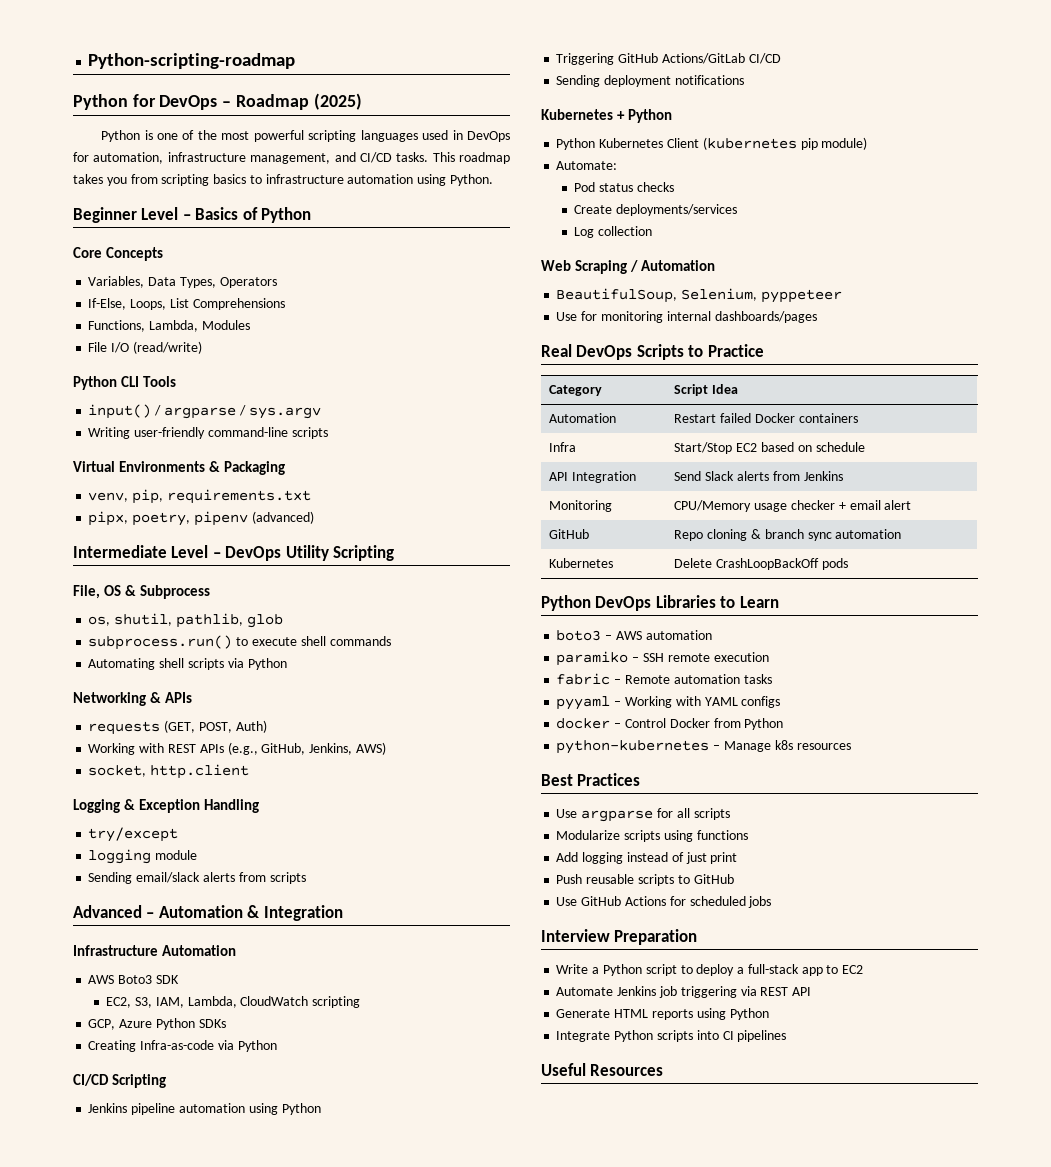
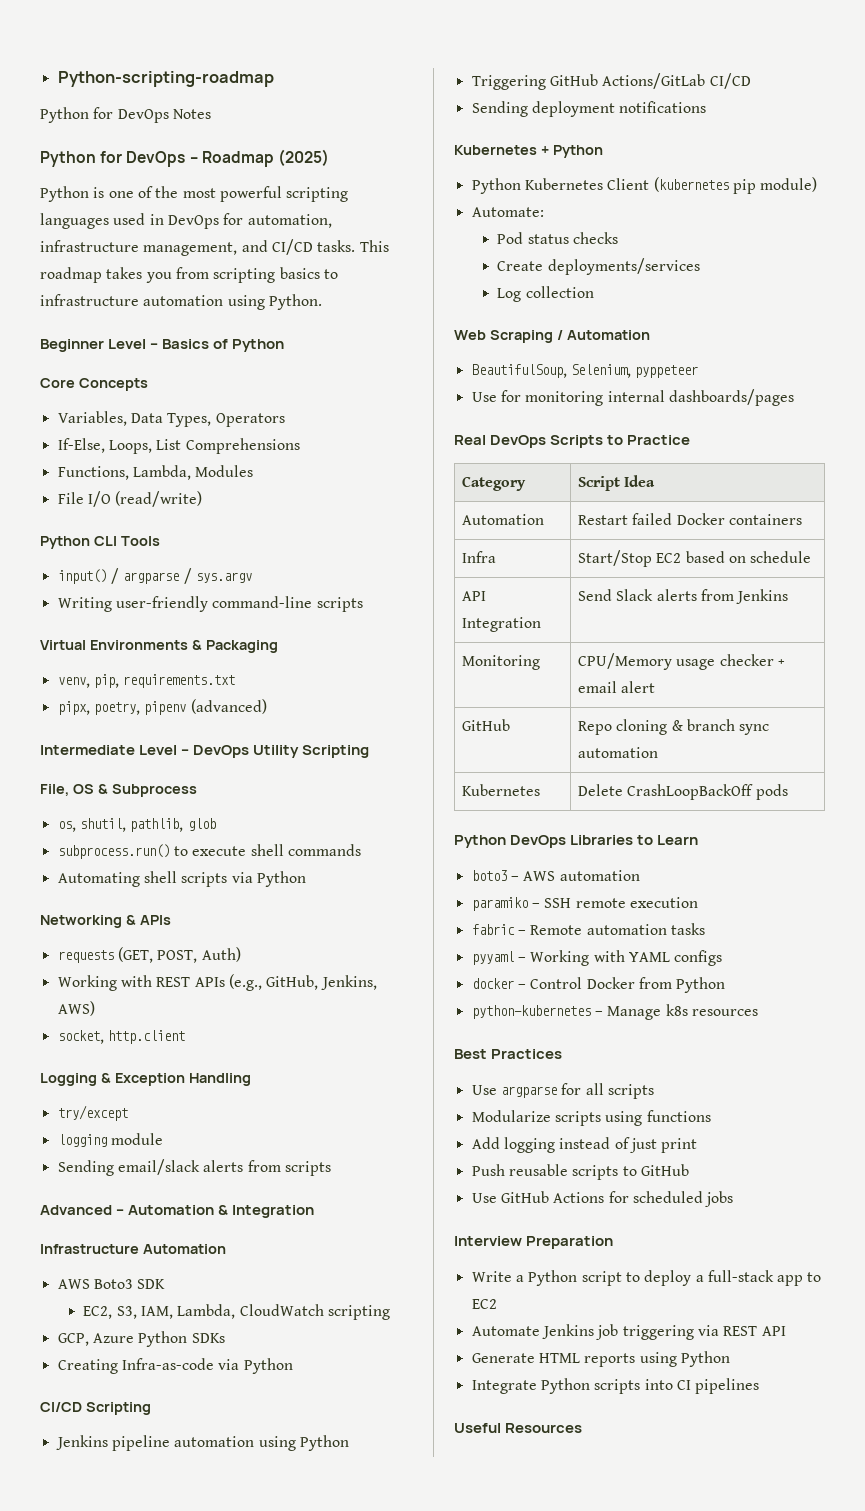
(296, 61) none -> [40,107,211,123] // Python for DevOps Notes

